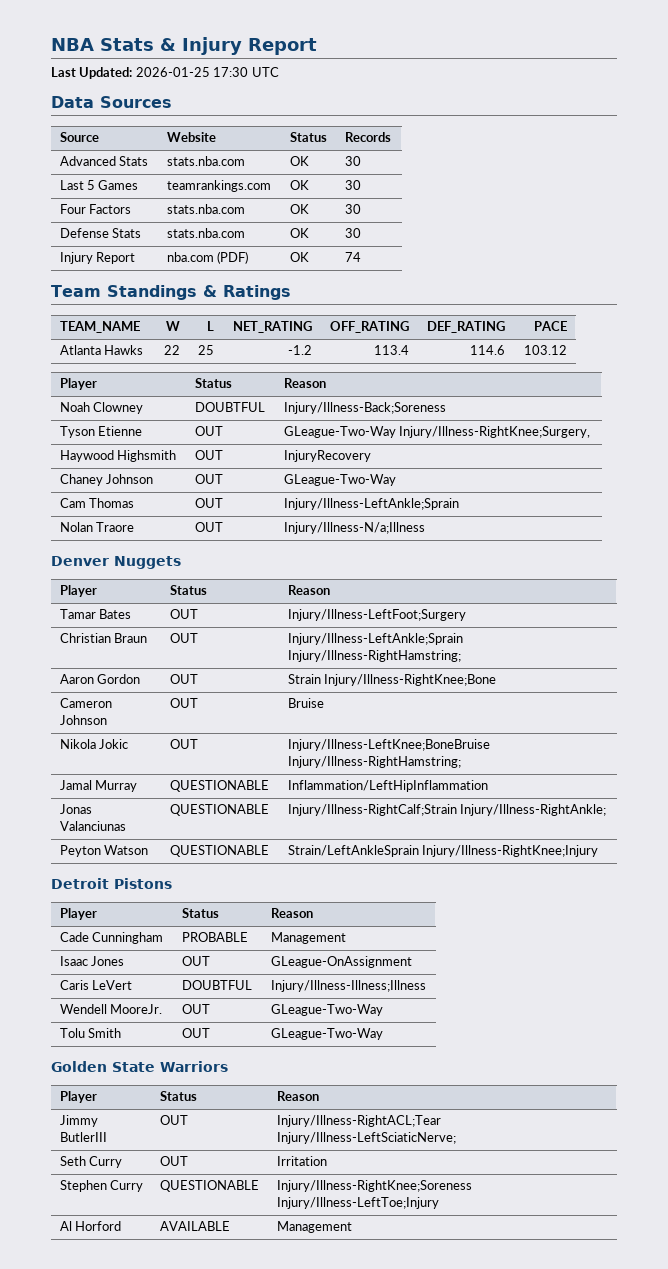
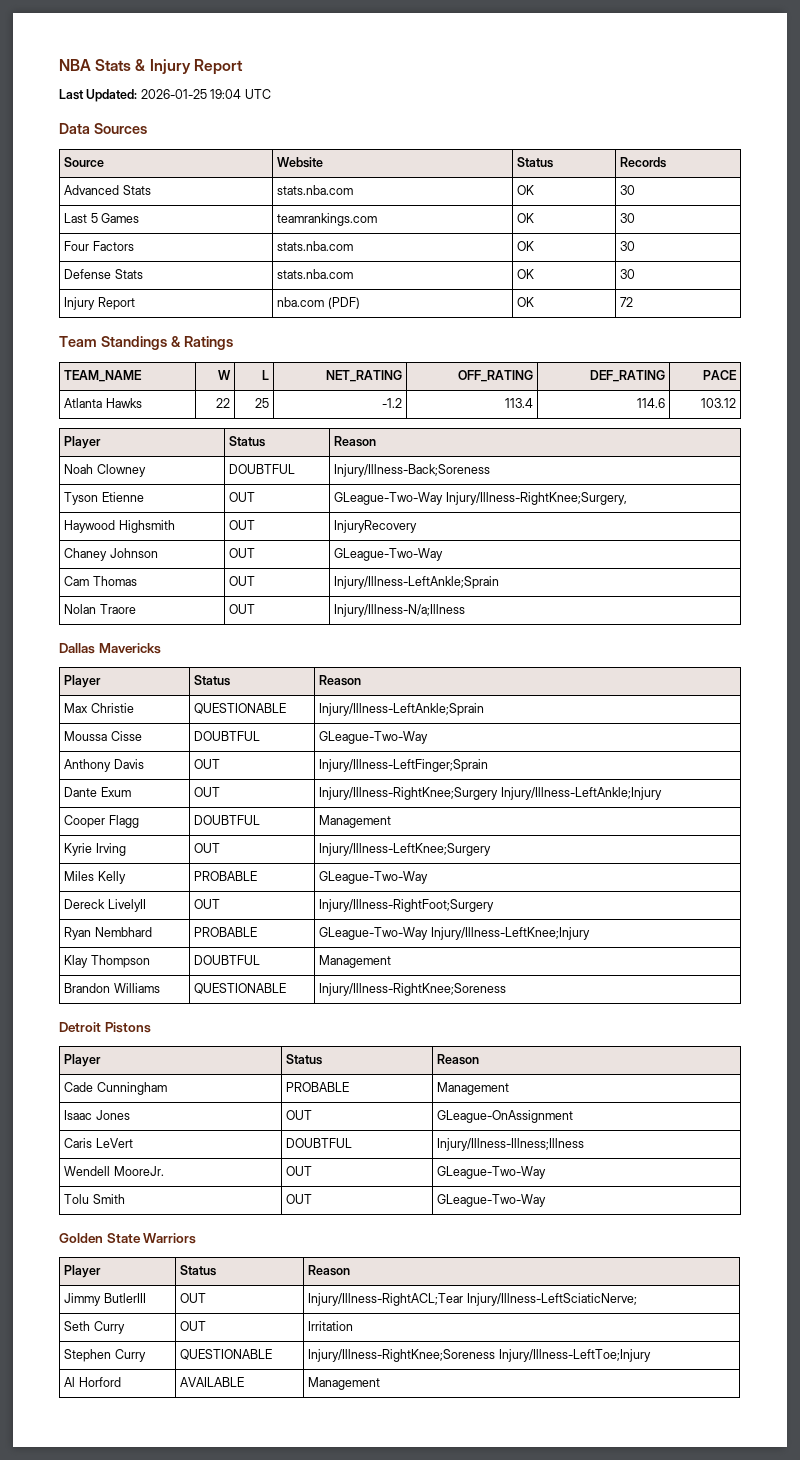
[213,67,249,77] 17:30 -> [210,89,242,99] 19:04
[344,252,361,262] 74 -> [620,297,634,307] 72
[51,556,181,569] [59,585,97,597] [169,585,207,595] [287,585,330,595] [59,609,132,619] [169,609,198,619] [287,609,466,621] [59,633,148,643] [169,633,198,643] [287,633,463,645] [287,650,461,662] [59,674,141,684] [169,674,198,684] [287,674,497,686] [59,698,112,708] [59,715,107,725] [169,698,198,708] [287,698,324,708] [59,739,129,749] [169,739,198,749] [287,739,490,751] [287,756,461,768] [59,780,138,792] [169,780,269,792] [287,780,488,792] [59,804,92,814] [59,821,126,831] [169,804,269,816] [287,804,607,816] [59,845,149,857] [169,845,269,857] [287,845,599,857] Denver Nuggets // Player | Status | Reason // Tamar Bates | OUT | Injury/Illness-LeftFoot;Surgery // Christian Braun | OUT | Injury/Illness-LeftAnkle;Sprain Injury/Illness-RightHamstring; // Aaron Gordon | OUT | Strain Injury/Illness-RightKnee;Bone // Cameron Johnson | OUT | Bruise // Nikola Jokic | OUT | Injury/Illness-LeftKnee;BoneBruise Injury/Illness-RightHamstring; // Jamal Murray | QUESTIONABLE | Inflammation/LeftHipInflammation // Jonas Valanciunas | QUESTIONABLE | Injury/Illness-RightCalf;Strain Injury/Illness-RightAnkle; // Peyton Watson | QUESTIONABLE | Strain/LeftAnkleSprain Injury/Illness-RightKnee;Injury -> [59,643,161,654] [64,675,102,688] [194,675,231,686] [319,675,362,686] [64,703,134,713] [194,703,287,714] [319,703,485,716] [64,731,142,741] [194,731,261,741] [319,731,429,744] [64,759,144,772] [194,759,221,769] [319,759,489,772] [64,787,131,797] [194,787,221,797] [319,787,662,800] [64,815,139,828] [194,815,261,825] [319,815,392,828] [64,843,126,856] [194,843,221,853] [319,843,492,856] [64,871,126,884] [194,871,258,881] [319,871,429,884] [64,899,146,912] [194,899,221,909] [319,899,495,912] [64,927,152,940] [194,927,258,937] [319,927,590,940] [64,955,150,968] [194,955,261,965] [319,955,392,968] [64,983,160,993] [194,983,287,994] [319,983,507,996] Dallas Mavericks // Player | Status | Reason // Max Christie | QUESTIONABLE | Injury/Illness-LeftAnkle;Sprain // Moussa Cisse | DOUBTFUL | GLeague-Two-Way // Anthony Davis | OUT | Injury/Illness-LeftFinger;Sprain // Dante Exum | OUT | Injury/Illness-RightKnee;Surgery Injury/Illness-LeftAnkle;Injury // Cooper Flagg | DOUBTFUL | Management // Kyrie Irving | OUT | Injury/Illness-LeftKnee;Surgery // Miles Kelly | PROBABLE | GLeague-Two-Way // Dereck LivelyII | OUT | Injury/Illness-RightFoot;Surgery // Ryan Nembhard | PROBABLE | GLeague-Two-Way Injury/Illness-LeftKnee;Injury // Klay Thompson | DOUBTFUL | Management // Brandon Williams | QUESTIONABLE | Injury/Illness-RightKnee;Soreness

